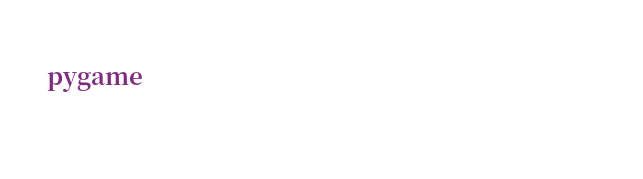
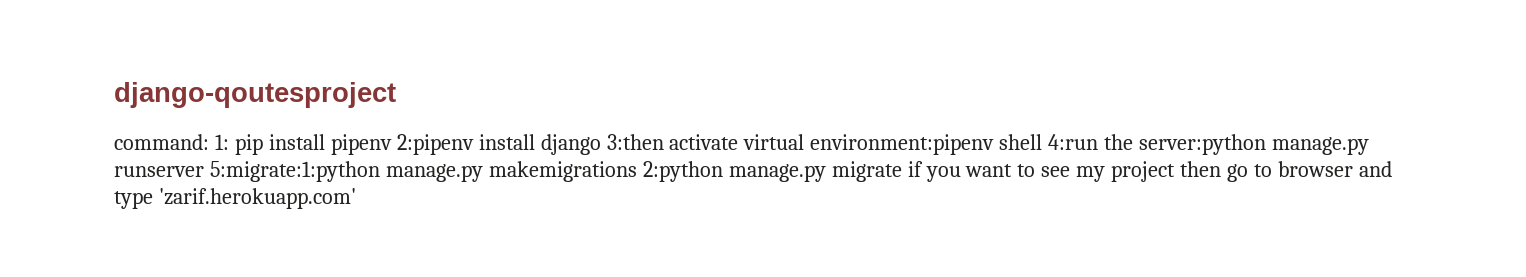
[47,72,143,92] pygame -> [114,82,396,108] [114,134,1370,155] [114,161,1392,182] [114,188,356,209] django-qoutesproject // command: 1: pip install pipenv 2:pipenv install django 3:then activate virtual environment:pipenv shell 4:run the server:python manage.py runserver 5:migrate:1:python manage.py makemigrations 2:python manage.py migrate if you want to see my project then go to browser and type 'zarif.herokuapp.com'

